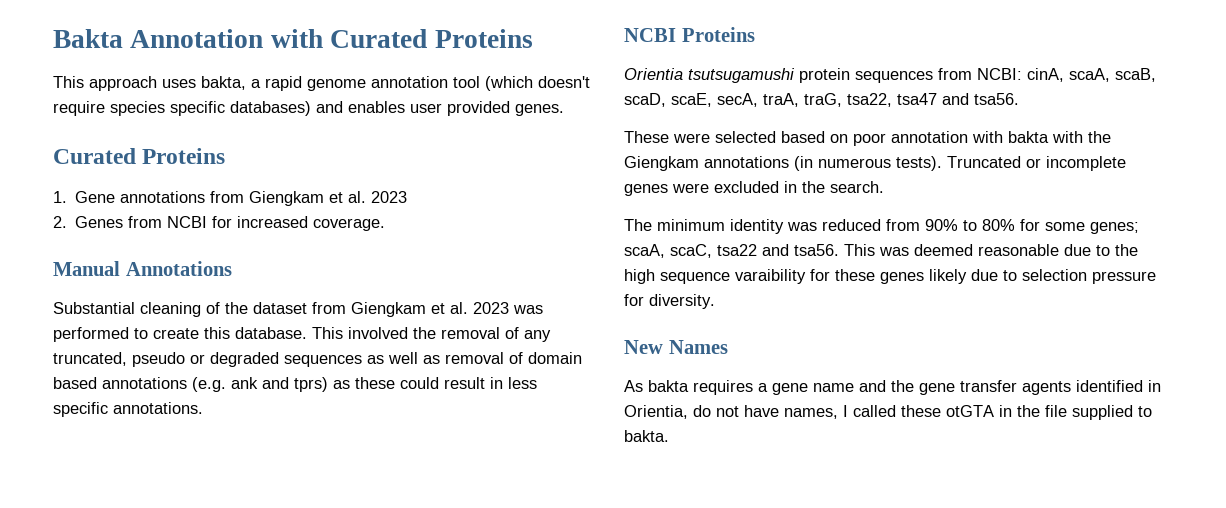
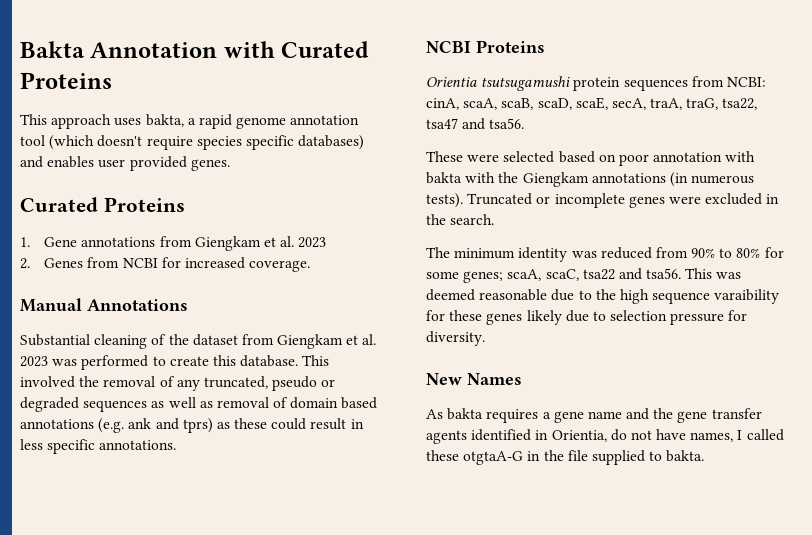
[946,405,994,417] otGTA -> [463,451,524,465] otgtaA-G

